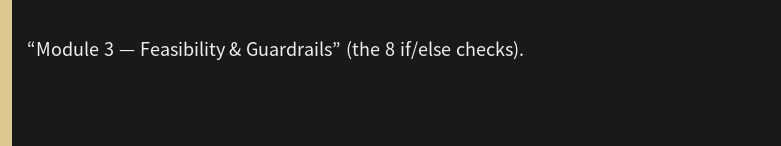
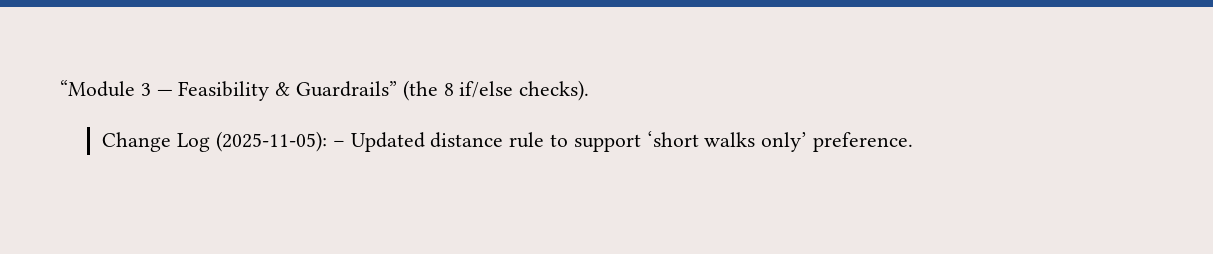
(524, 50) none -> [102,131,913,152] // Change Log (2025-11-05): – Updated distance rule to support ‘short walks only’ preference.

